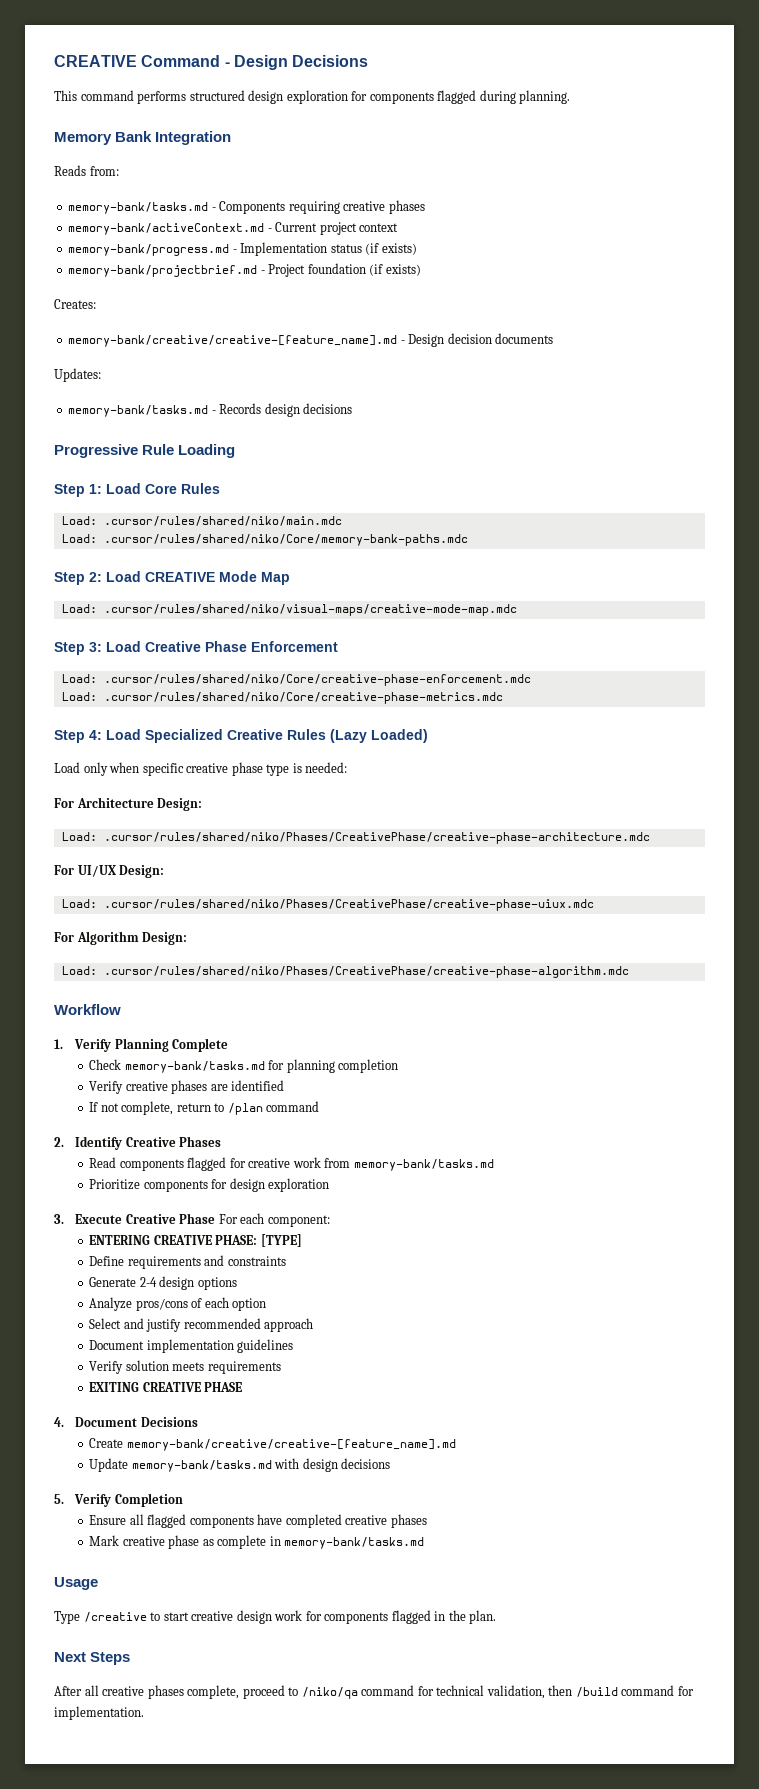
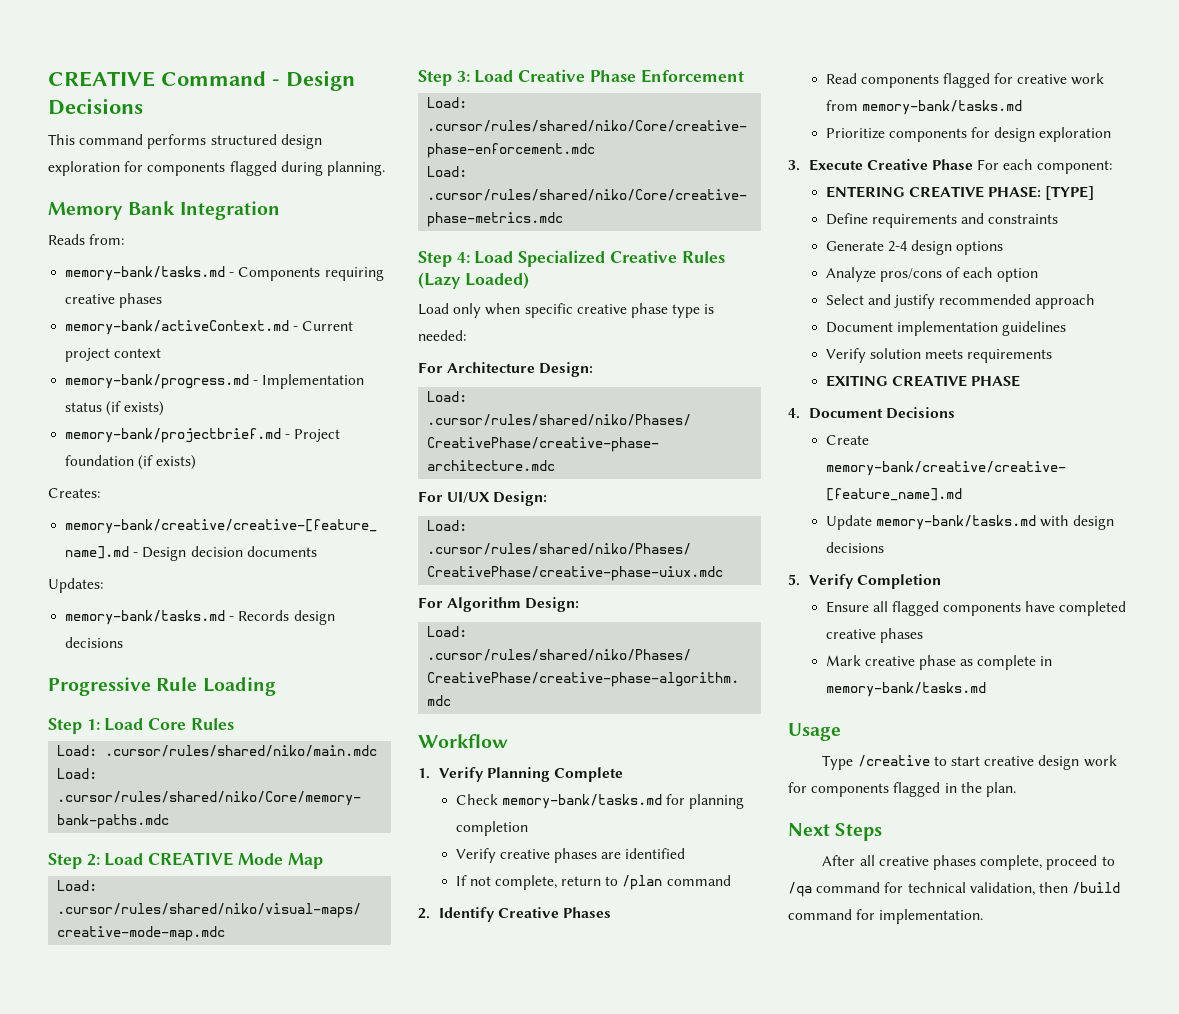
[301,1687,358,1699] /niko/qa -> [788,882,812,897] /qa

